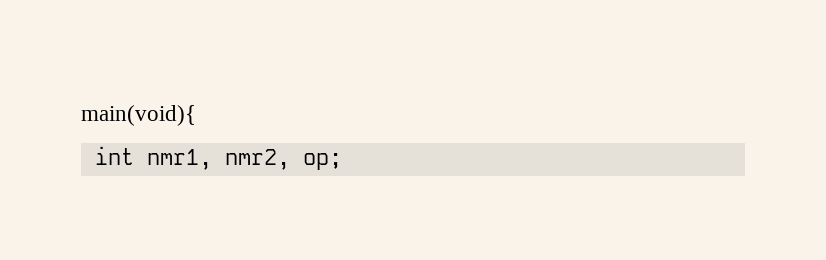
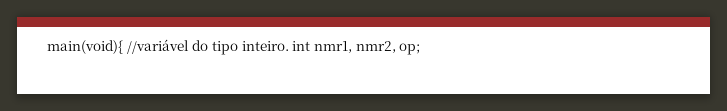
(196, 115) // -> [126,39,289,55] //variável do tipo inteiro.

